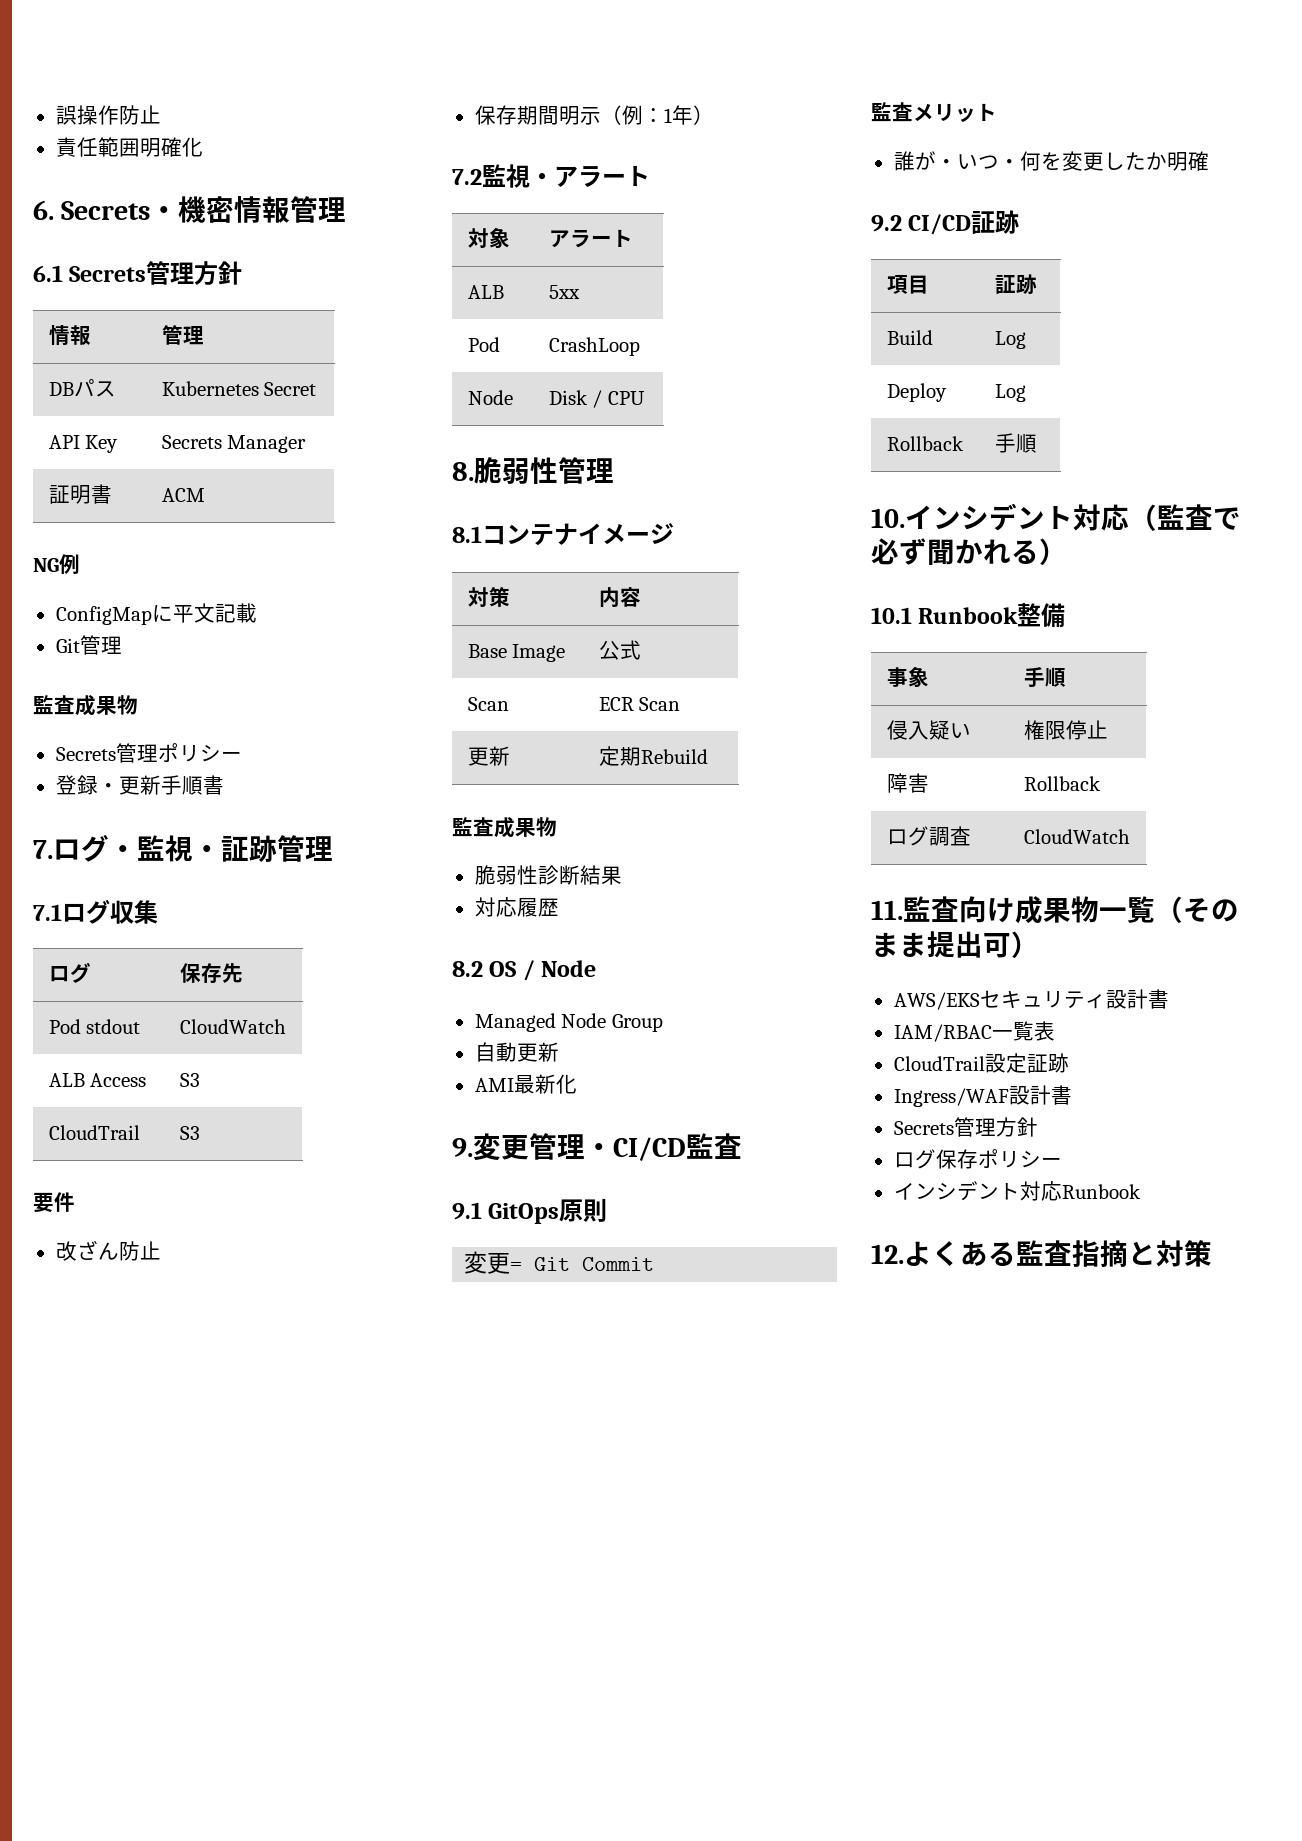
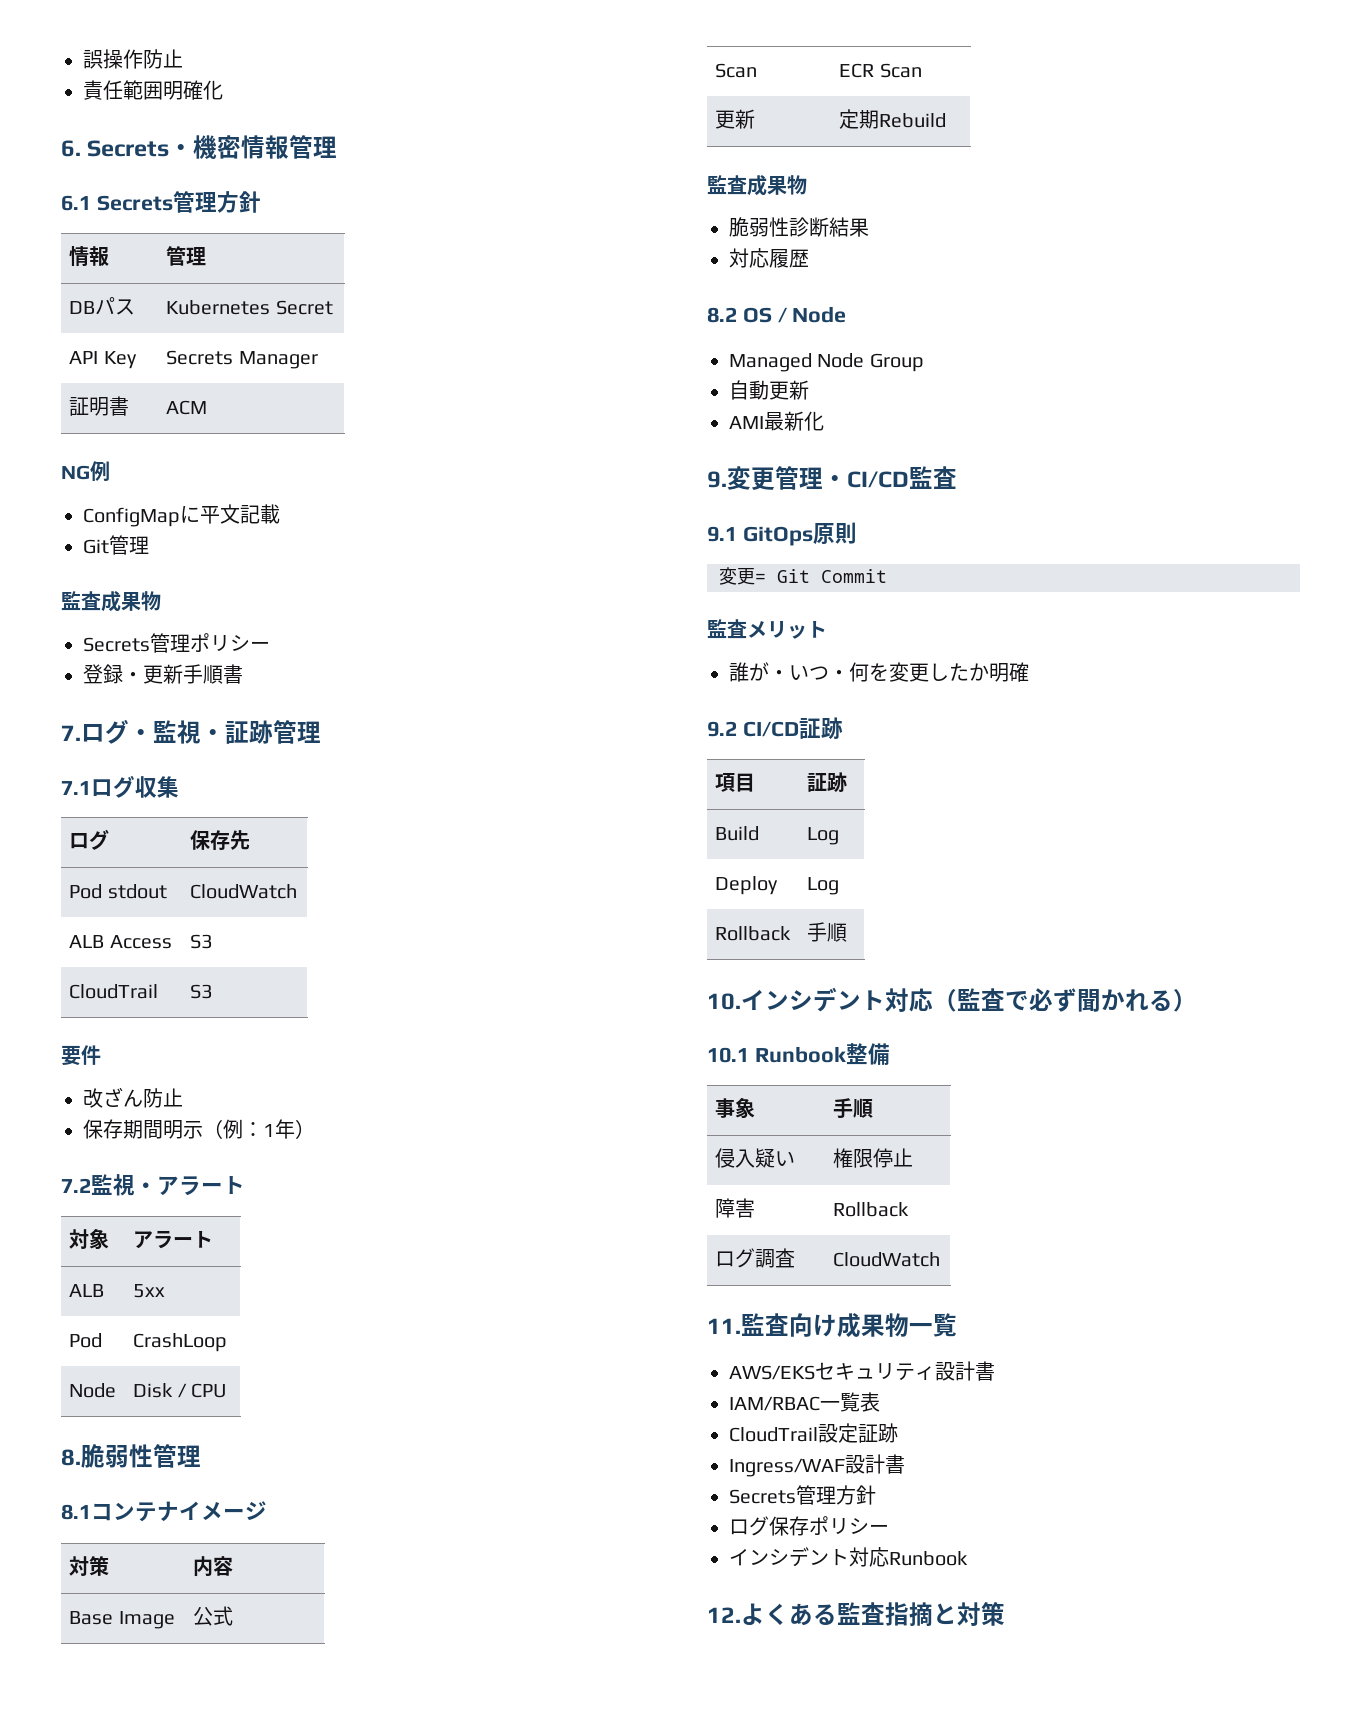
[1155,896,1239,923] [871,931,1039,958] （そのまま提出可） -> (957, 1325) none

